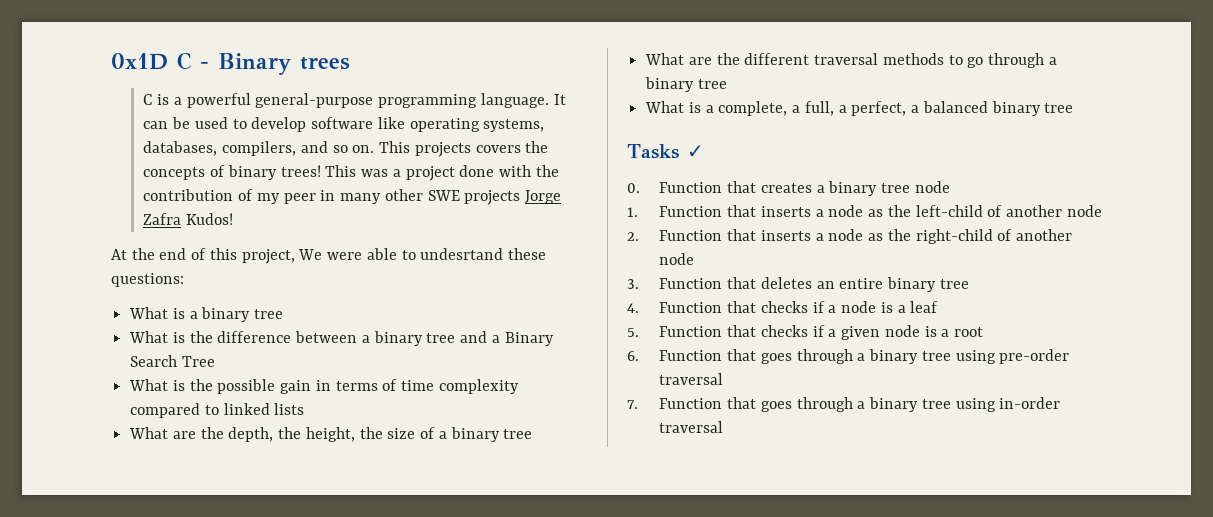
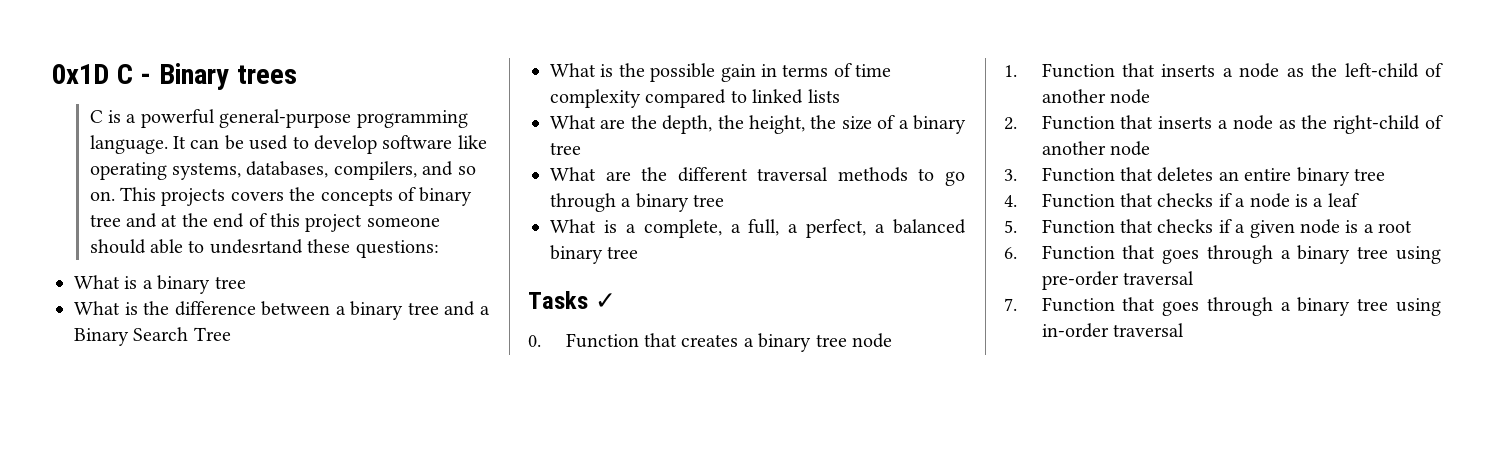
[280,165,559,181] [143,189,561,205] [143,213,234,225] [111,249,127,260] trees! This was a project done with the contribution of my peer in many other SWE projects Jorge Zafra Kudos! // At -> [89,213,178,228] tree and at
[241,249,363,264] project, We were -> [305,214,440,232] [89,239,146,254] project someone should

